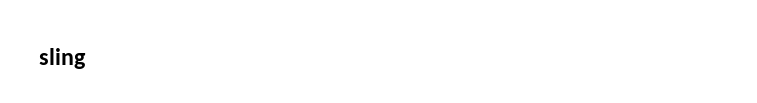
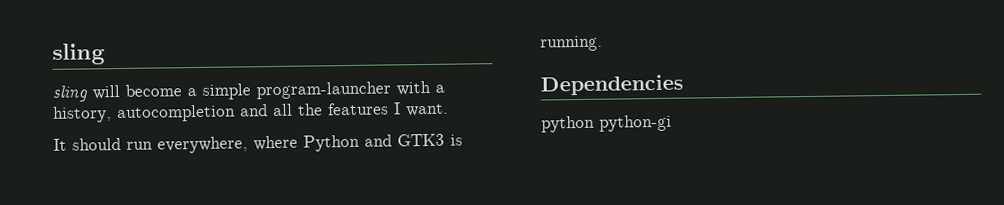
[39,48,86,69] sling -> [52,43,105,65] [52,80,445,102] [53,102,449,123] [53,133,463,154] [540,35,603,52] [540,74,684,96] [541,114,672,133] sling // sling will become a simple program-launcher with a history, autocompletion and all the features I want. // It should run everywhere, where Python and GTK3 is running. // Dependencies // python python-gi

